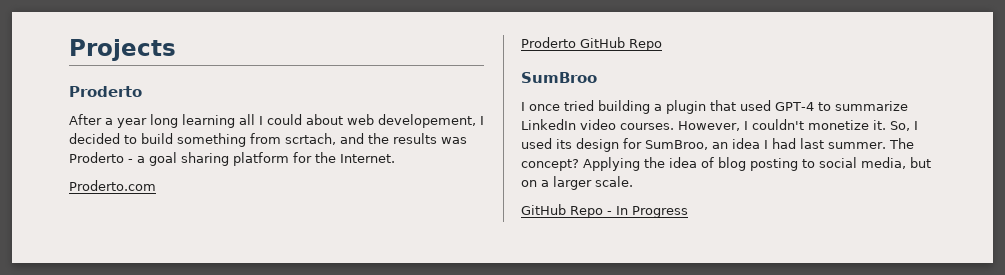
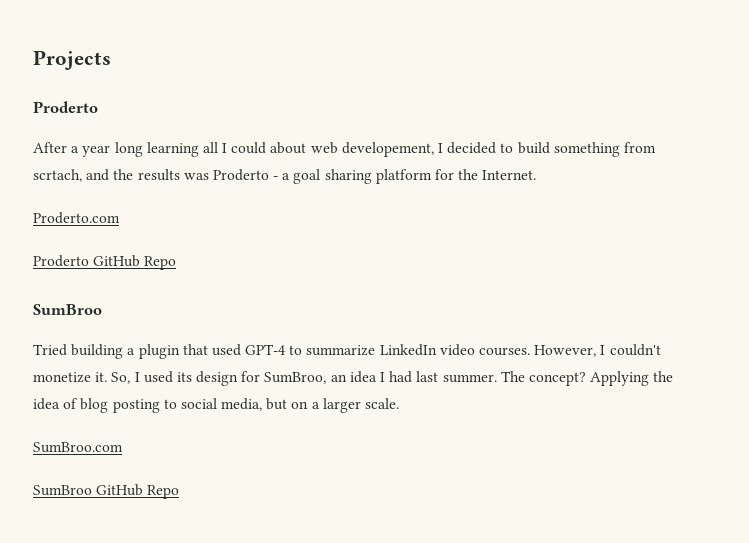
[521,100,594,111] I once tried -> [33,344,67,356] Tried
[521,204,688,218] GitHub Repo - In Progress -> [33,442,123,453] [33,484,180,499] SumBroo.com // SumBroo GitHub Repo

